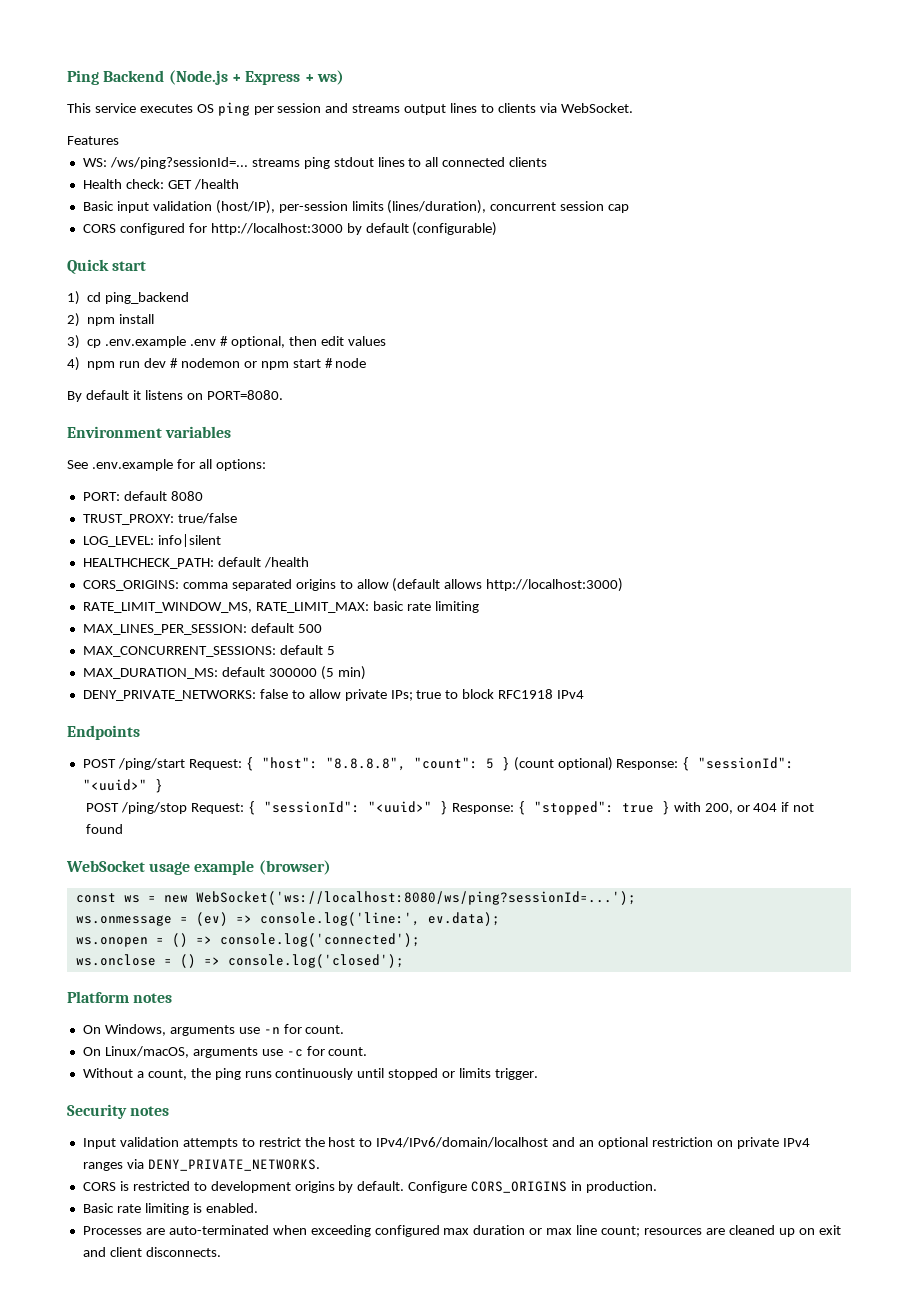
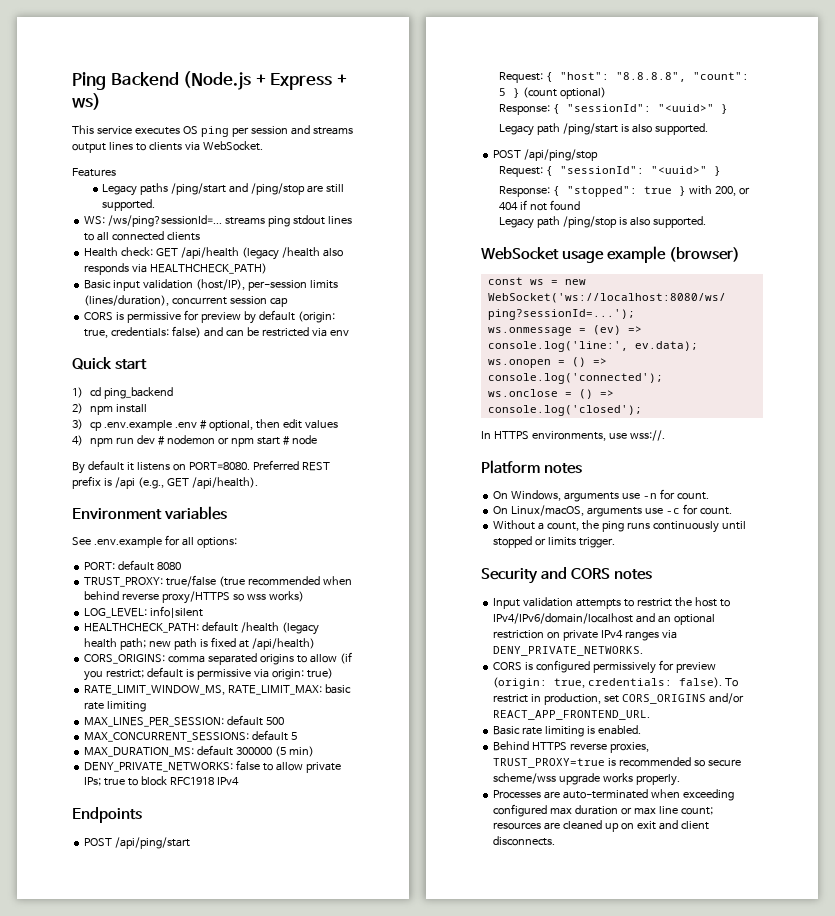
(119, 140) none -> [102,183,345,196] [102,199,156,211] // Legacy paths /ping/start and /ping/stop are still supported.
[193,179,239,190] /health -> [181,247,343,260] [84,263,268,275] /api/health (legacy /health also responds via HEALTHCHECK_PATH)
[119,222,498,236] configured for http://localhost:3000 by default (configurable) -> [116,310,335,324] [84,326,349,338] is permissive for preview by default (origin: true, credentials: false) and can be restricted via env
(283, 395) none -> [252,460,330,471] [72,476,258,489] Preferred REST prefix is /api (e.g., GET /api/health).
(237, 518) none -> [219,576,352,587] [84,591,304,604] (true recommended when behind reverse proxy/HTTPS so wss works)
(309, 562) none -> [282,622,320,635] [84,637,315,650] (legacy health path; new path is fixed at /api/health)
[392,578,624,592] (default allows http://localhost:3000) -> [339,652,352,664] [84,667,333,681] (if you restrict; default is permissive via origin: true)
[117,758,185,770] /ping/start -> [115,837,191,849] /api/ping/start //
(613, 764) none -> (607, 93) //
[86,802,188,814] // POST /ping/stop -> [499,123,709,136] [493,149,599,161] // Legacy path /ping/start is also supported. // POST /api/ping/stop //
(448, 808) none -> (722, 171) //
(124, 829) none -> [499,216,707,229] // Legacy path /ping/stop is also supported.
(404, 961) none -> [481,430,665,441] // In HTTPS environments, use wss://.
(127, 1111) none -> [541,567,611,579] and CORS
[132,1181,658,1193] restricted to development origins by default. Configure CORS_ORIGINS in production. -> [536,660,716,674] [493,677,739,689] [493,693,744,705] [493,710,651,720] configured permissively for preview (origin: true, credentials: false). To restrict in production, set CORS_ORIGINS and/or REACT_APP_FRONTEND_URL.
(258, 1208) none -> [493,741,650,753] [493,757,741,768] [493,773,681,786] // Behind HTTPS reverse proxies, TRUST_PROXY=true is recommended so secure scheme/wss upgrade works properly.

